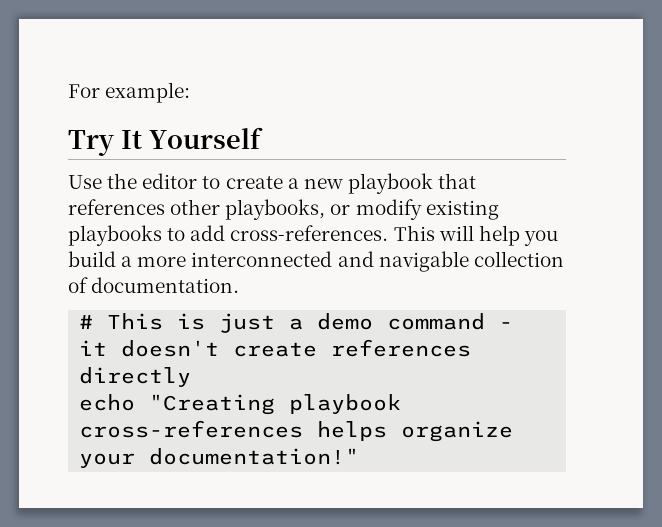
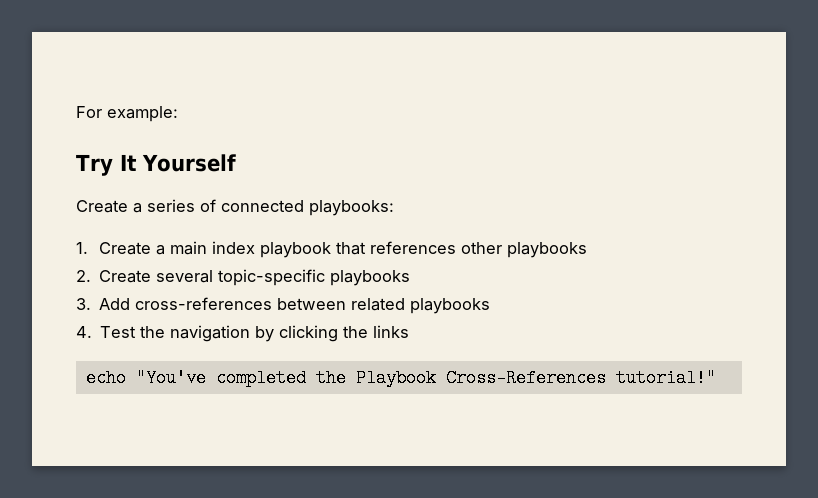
[68,173,477,194] [68,199,499,220] [68,225,558,246] [68,251,564,272] [68,277,240,293] [79,313,514,333] [79,339,472,357] [79,367,192,387] [79,394,402,415] [79,420,514,442] [79,448,360,468] Use the editor to create a new playbook that references other playbooks, or modify existing playbooks to add cross-references. This will help you build a more interconnected and navigable collection of documentation. // # This is just a demo command - it doesn't create references directly // echo "Creating playbook cross-references helps organize your documentation!" -> [76,199,394,216] [76,241,588,258] [76,269,411,286] [76,297,491,314] [76,325,410,342] [85,369,716,387] Create a series of connected playbooks: // 1. Create a main index playbook that references other playbooks // 2. Create several topic-specific playbooks // 3. Add cross-references between related playbooks // 4. Test the navigation by clicking the links // echo "You've completed the Playbook Cross-References tutorial!"

